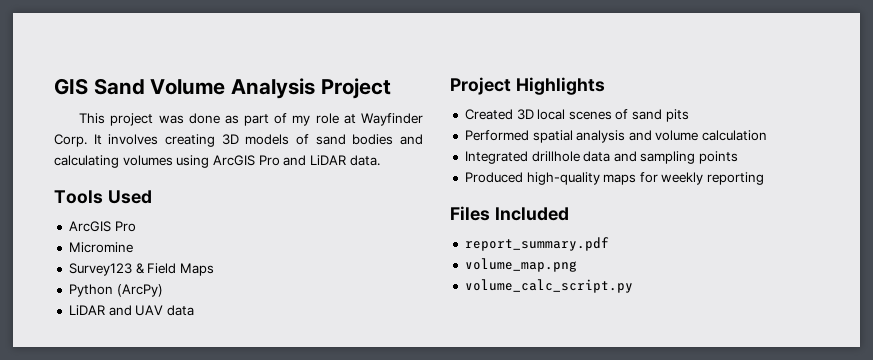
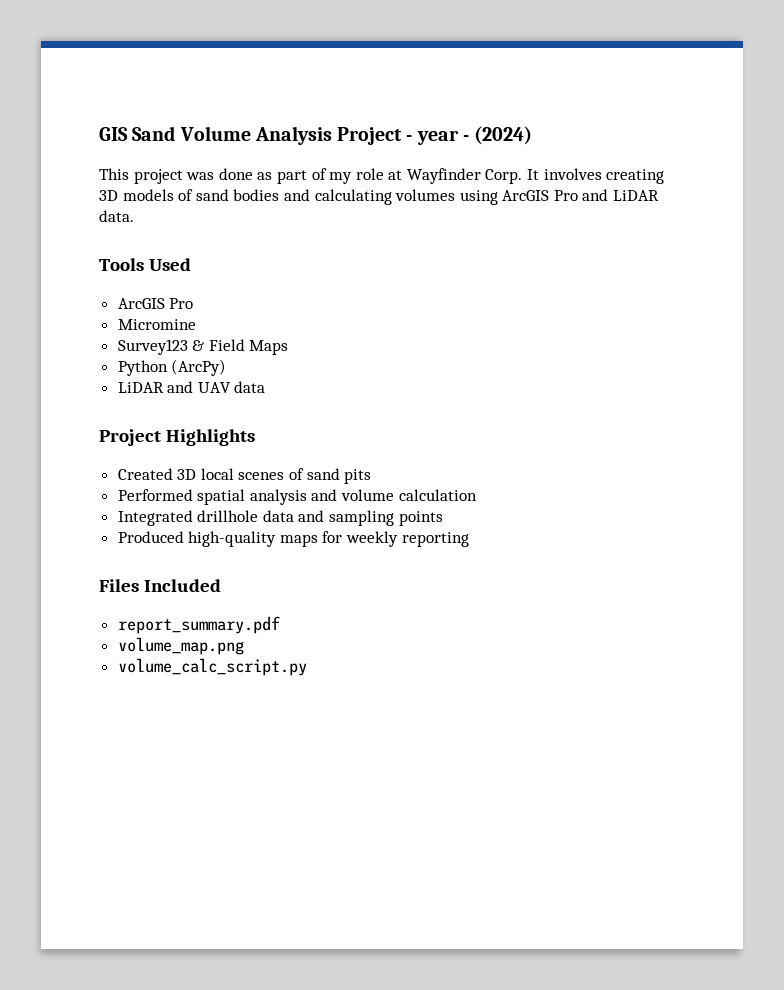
(391, 88) none -> [406,126,533,145] - year - (2024)

